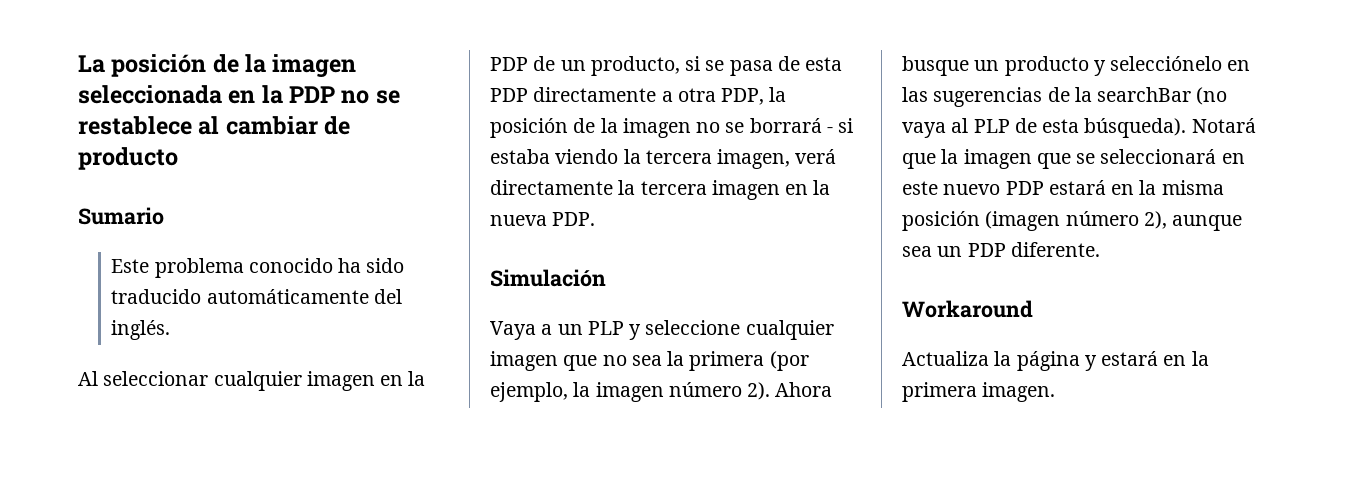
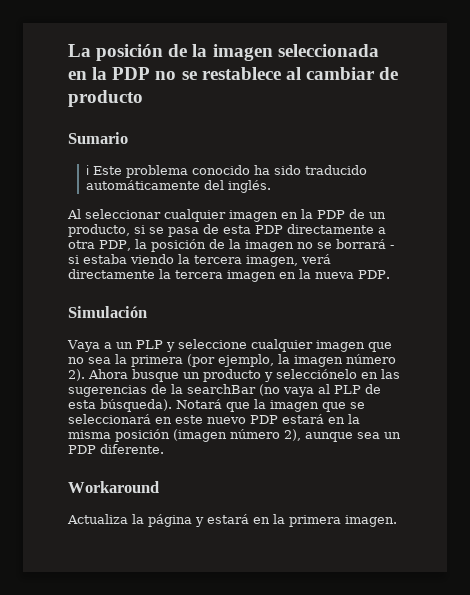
(164, 216) none -> [85,165,89,175] ℹ

